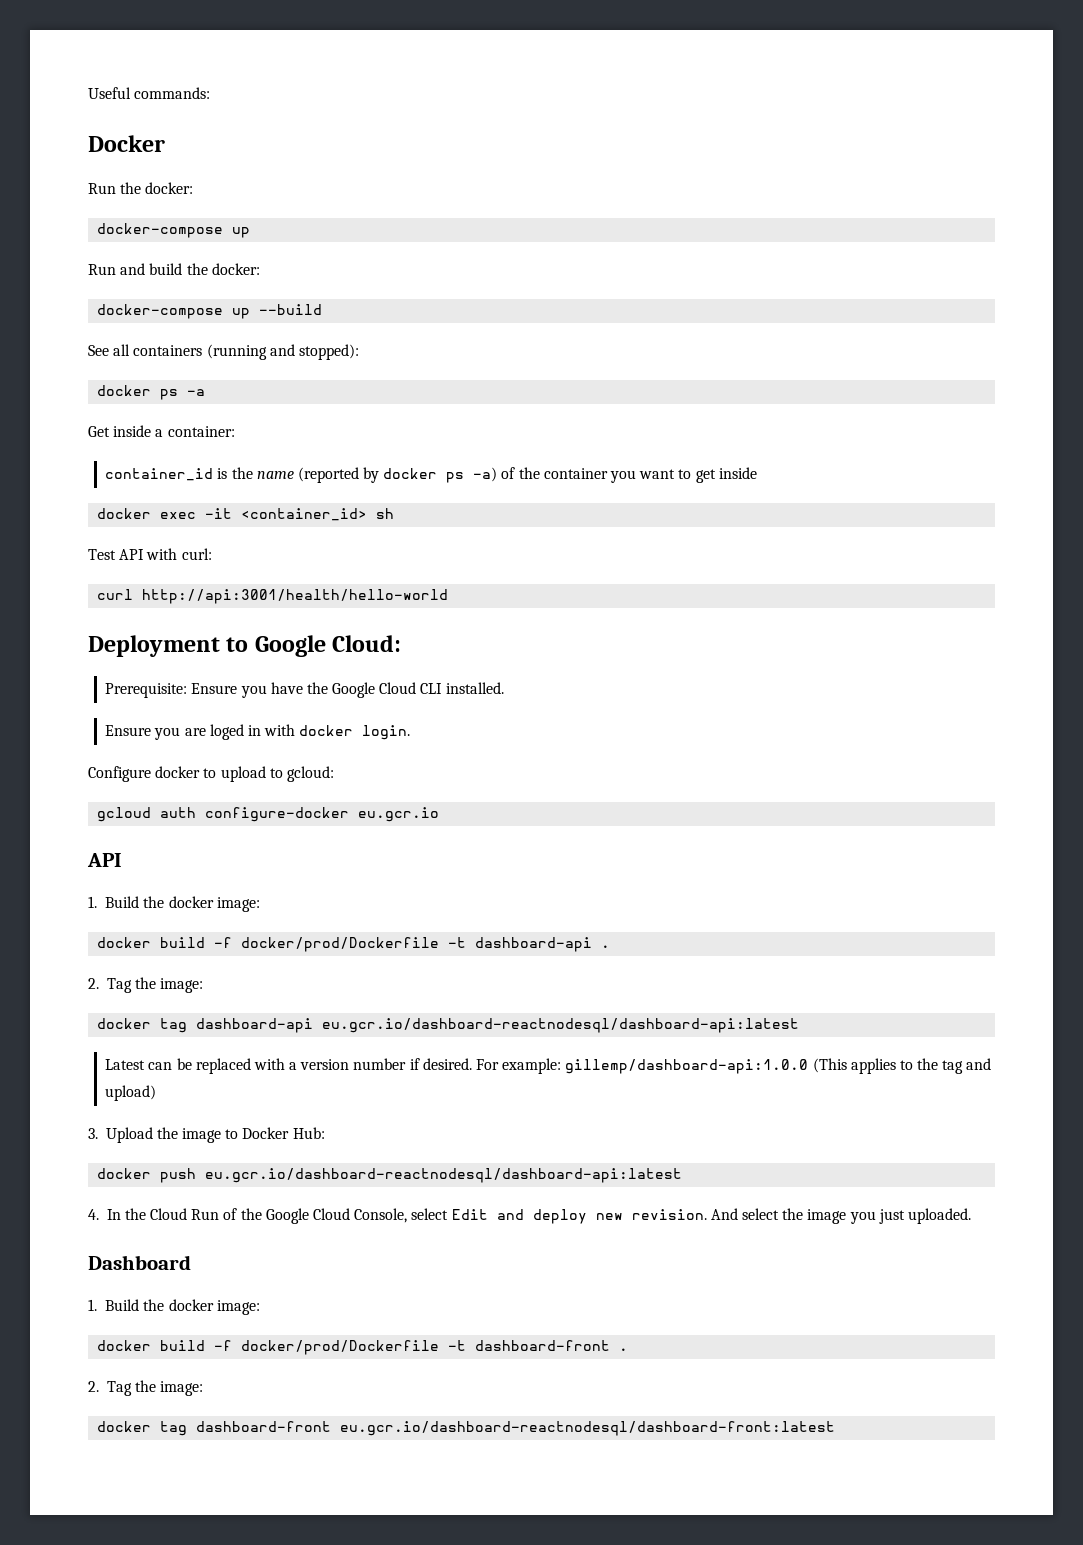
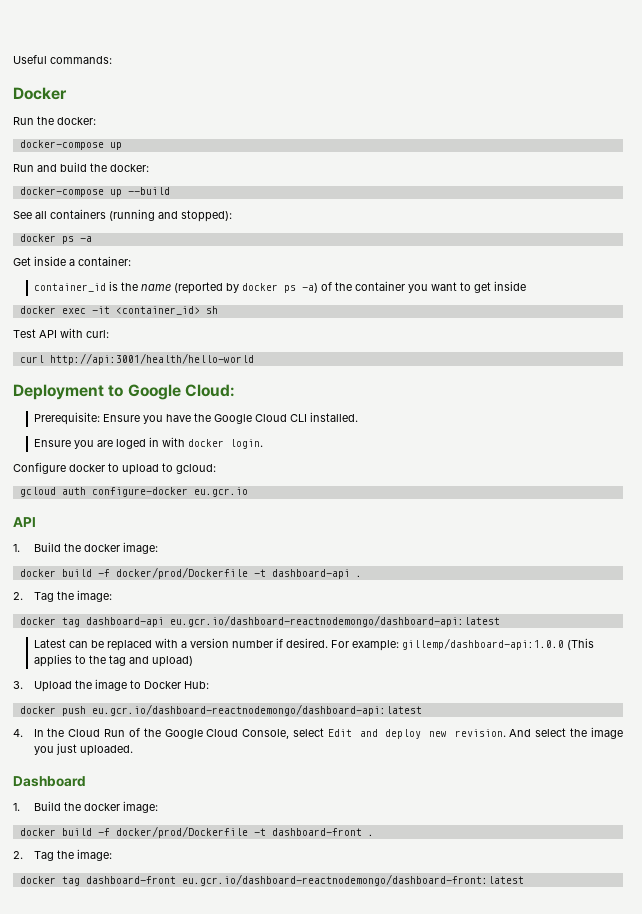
[322,1018,800,1033] eu.gcr.io/dashboard-reactnodesql/dashboard-api:latest -> [169,615,500,627] eu.gcr.io/dashboard-reactnodemongo/dashboard-api:latest
[205,1168,683,1183] eu.gcr.io/dashboard-reactnodesql/dashboard-api:latest -> [91,704,422,716] eu.gcr.io/dashboard-reactnodemongo/dashboard-api:latest
[340,1421,836,1436] eu.gcr.io/dashboard-reactnodesql/dashboard-front:latest -> [181,874,524,886] eu.gcr.io/dashboard-reactnodemongo/dashboard-front:latest

